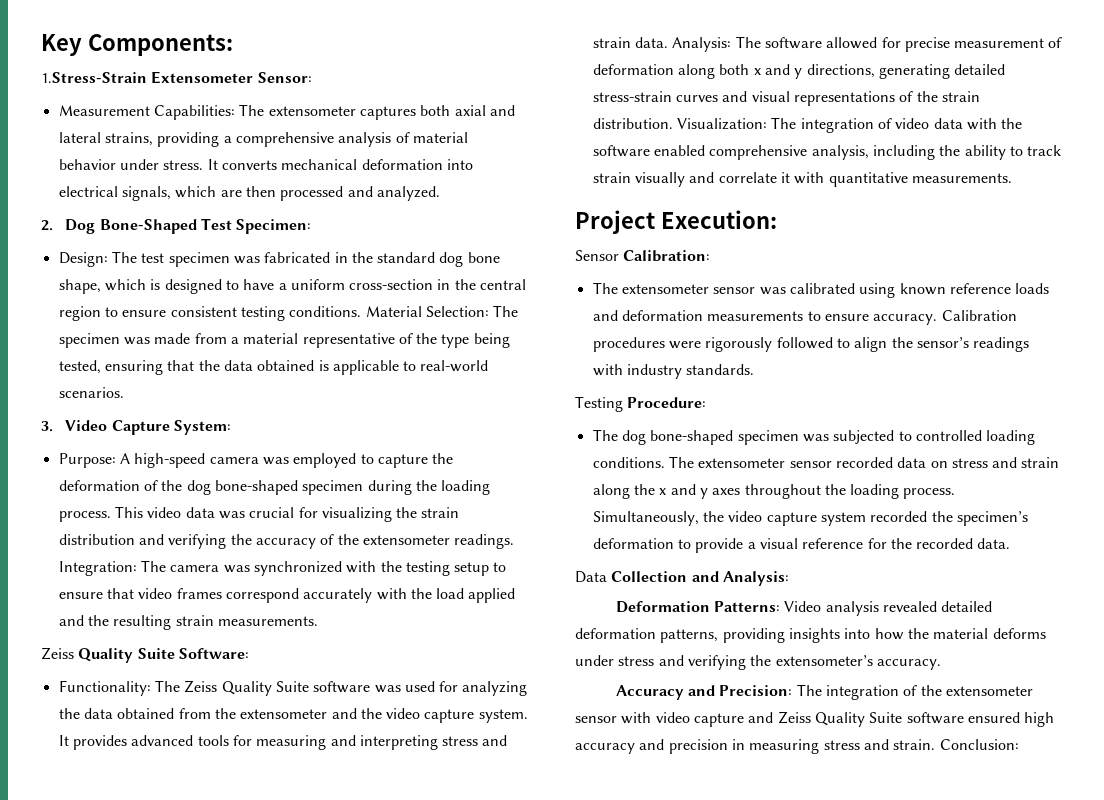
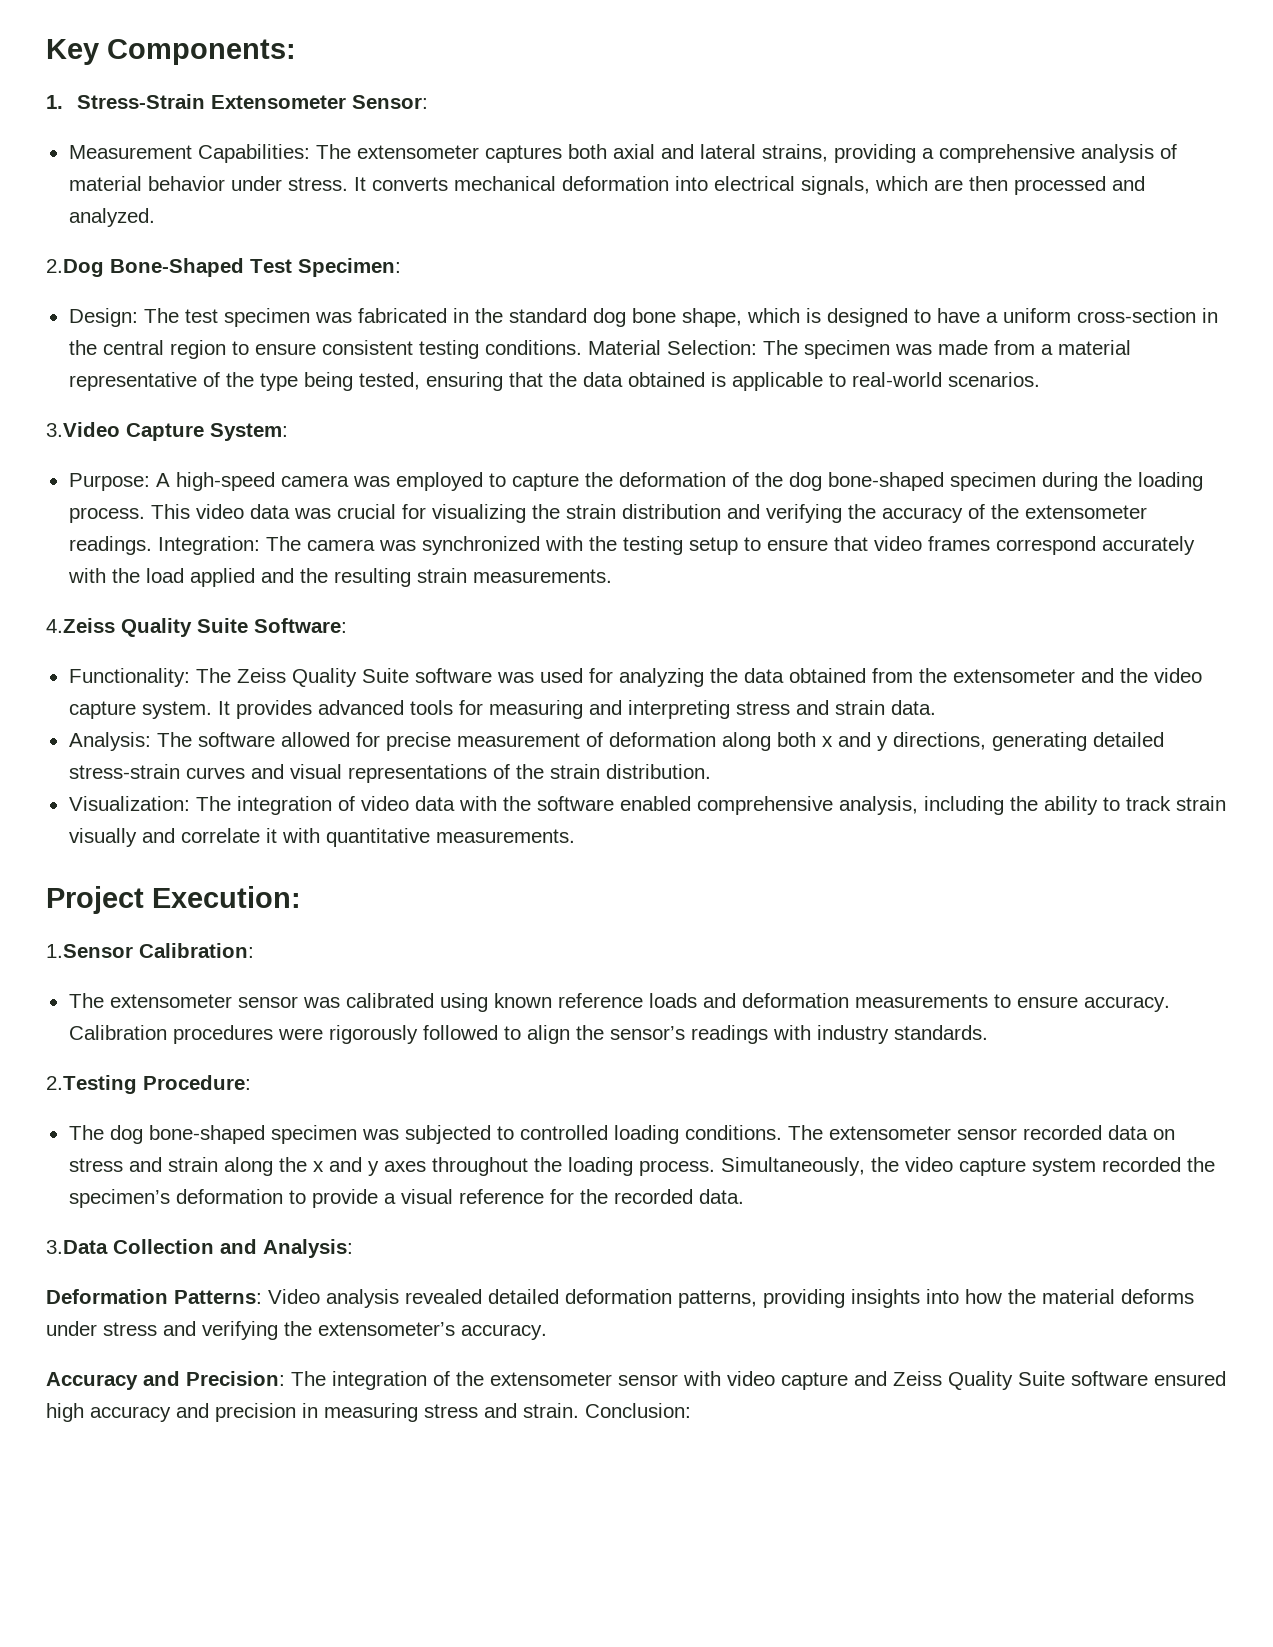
[41,72,147,83] 1.Stress-Strain -> [46,94,205,109] 1. Stress-Strain
[41,219,96,234] 2. Dog -> [46,259,104,277] 2.Dog
[41,420,108,432] 3. Video -> [46,422,120,437] 3.Video
[41,647,74,660] Zeiss -> [46,618,115,633] 4.Zeiss
(668, 42) none -> (936, 707) //
(673, 123) none -> (711, 771) //
[575,250,619,261] Sensor -> [46,944,133,958] 1.Sensor
[575,396,623,412] Testing -> [46,1075,137,1094] 2.Testing
[575,571,607,583] Data -> [46,1240,108,1254] 3.Data

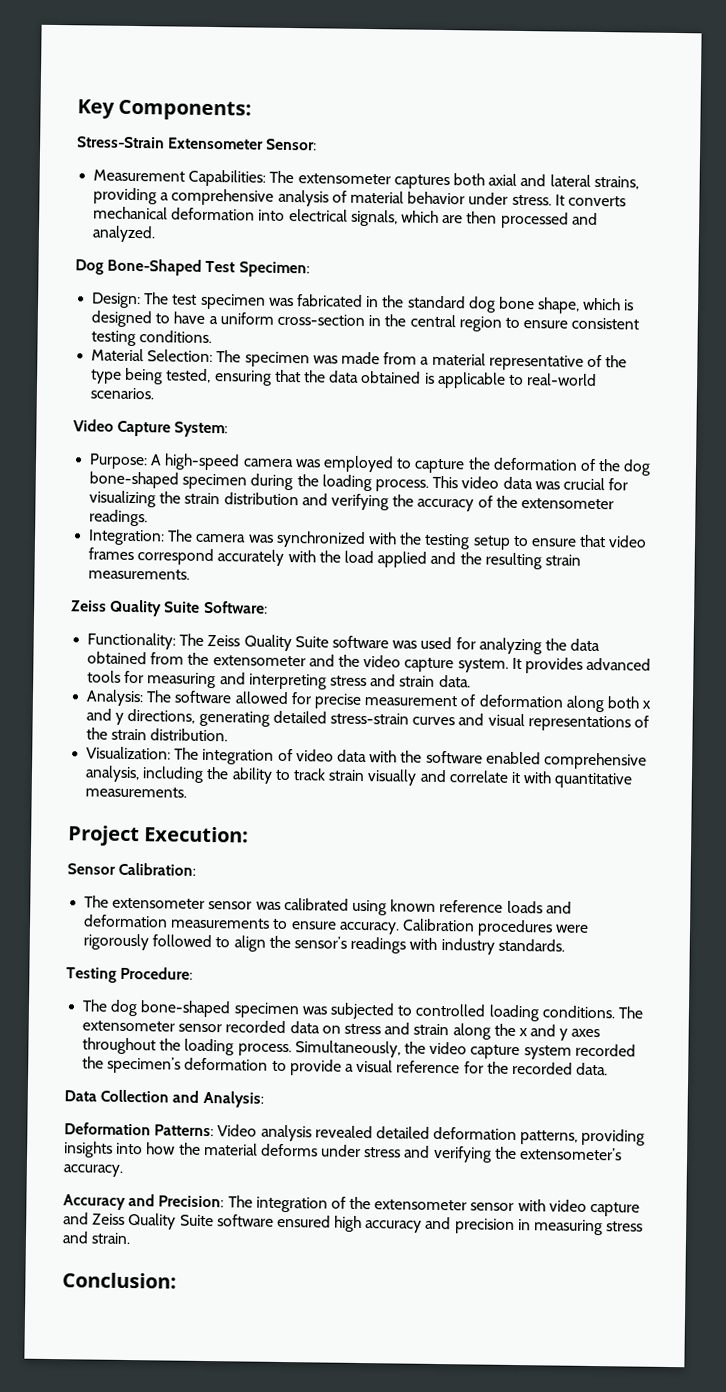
[46,95,63,109] 1. -> (253, 110) none
[46,259,104,277] 2.Dog -> [75,259,104,275] Dog
(582, 347) none -> (213, 337) //
[46,422,120,437] 3.Video -> [73,419,114,432] Video
(152, 545) none -> (149, 518) //
[46,618,115,633] 4.Zeiss -> [71,600,107,612] Zeiss
[46,944,133,958] 1.Sensor -> [67,863,116,875] Sensor
[46,1075,137,1094] 2.Testing -> [66,967,117,983] Testing
[46,1240,108,1254] 3.Data -> [64,1090,97,1102] Data
(579, 1410) none -> (132, 1238) //

